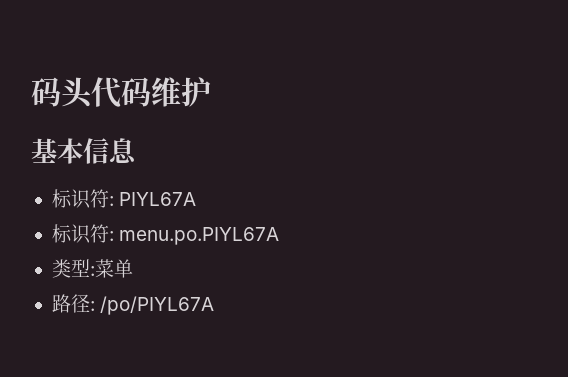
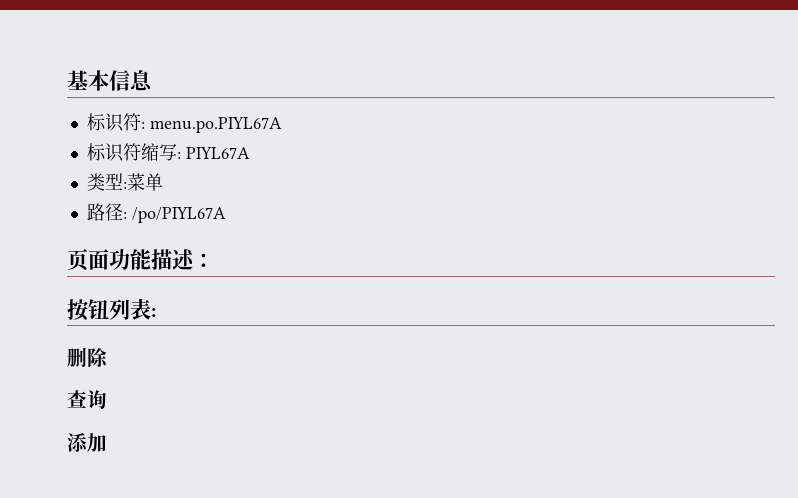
[31,77,211,108] 码头代码维护 // -> (67, 80) none
[119,192,197,206] [51,224,280,245] PIYL67A // 标识符: menu.po.PIYL67A -> [149,117,282,133] [86,143,250,162] menu.po.PIYL67A // 标识符缩写: PIYL67A
(215, 305) none -> [67,249,214,271] [67,298,156,321] [67,347,108,368] [67,390,107,409] [67,433,107,452] // 页面功能描述： // 按钮列表: // 删除 // 查询 // 添加

